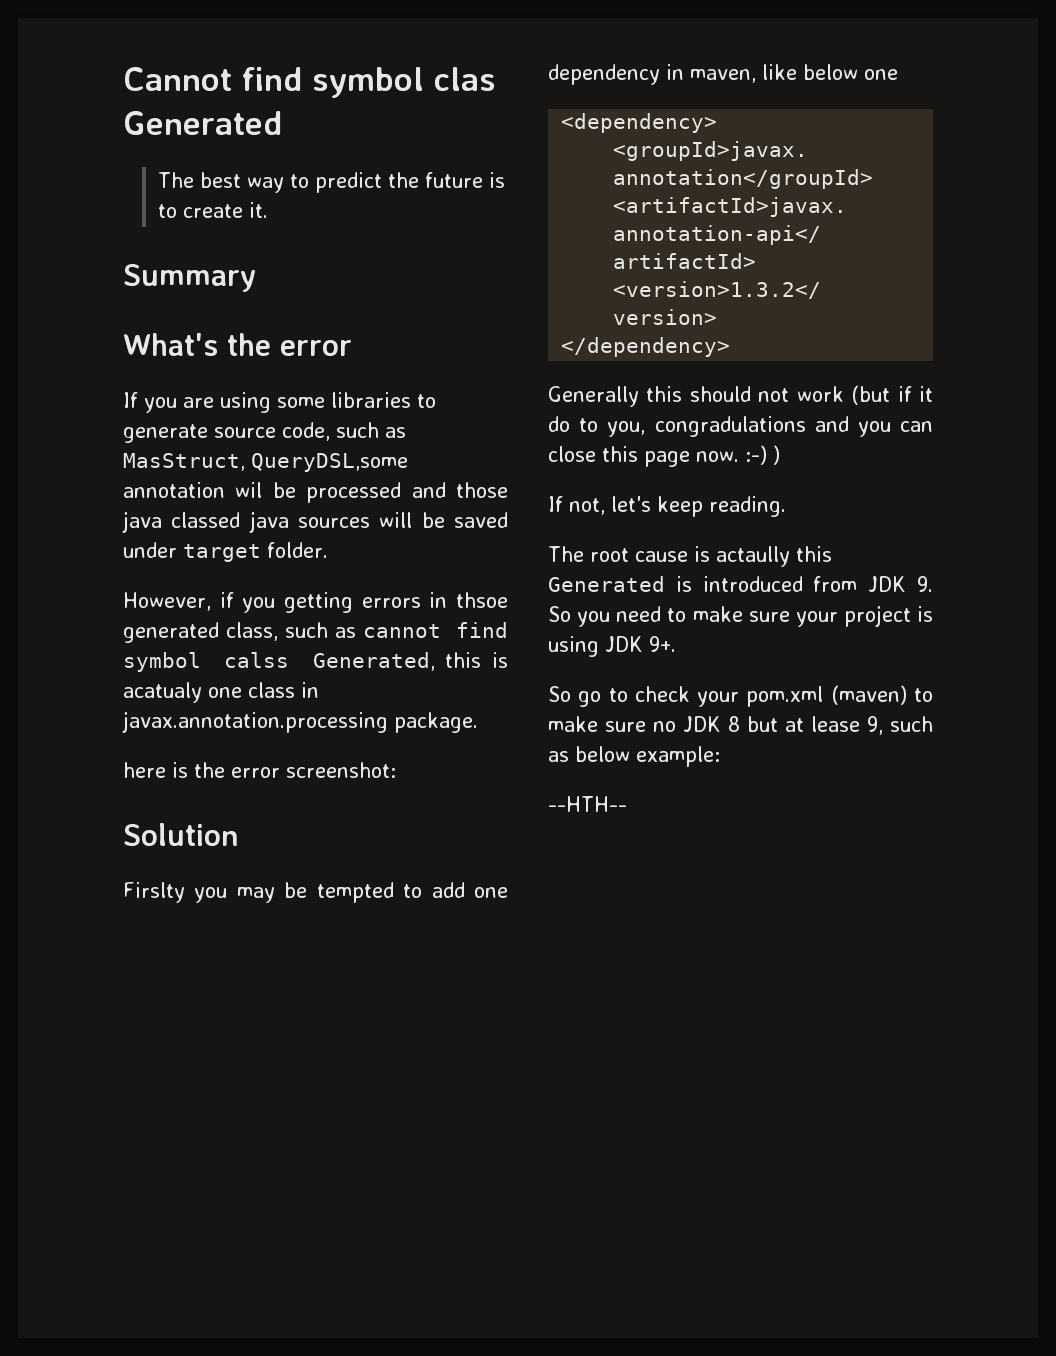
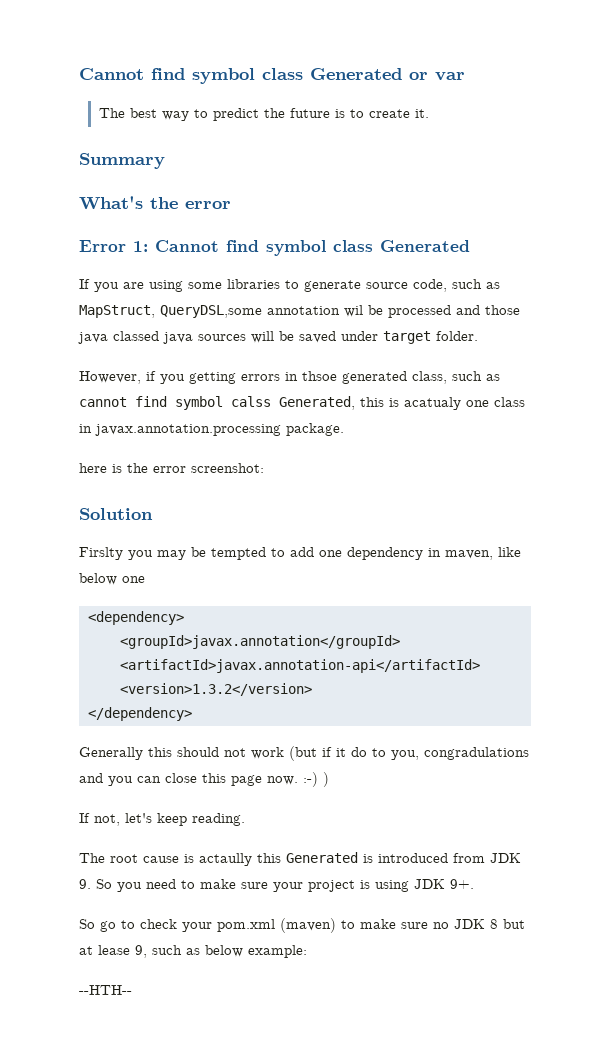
[123,67,496,98] [123,111,282,135] Cannot find symbol clas Generated -> [79,68,465,84] Cannot find symbol class Generated or var
(352, 348) none -> [79,240,470,256] // Error 1: Cannot find symbol class Generated
[123,453,245,471] MasStruct, -> [79,305,155,318] MapStruct,

